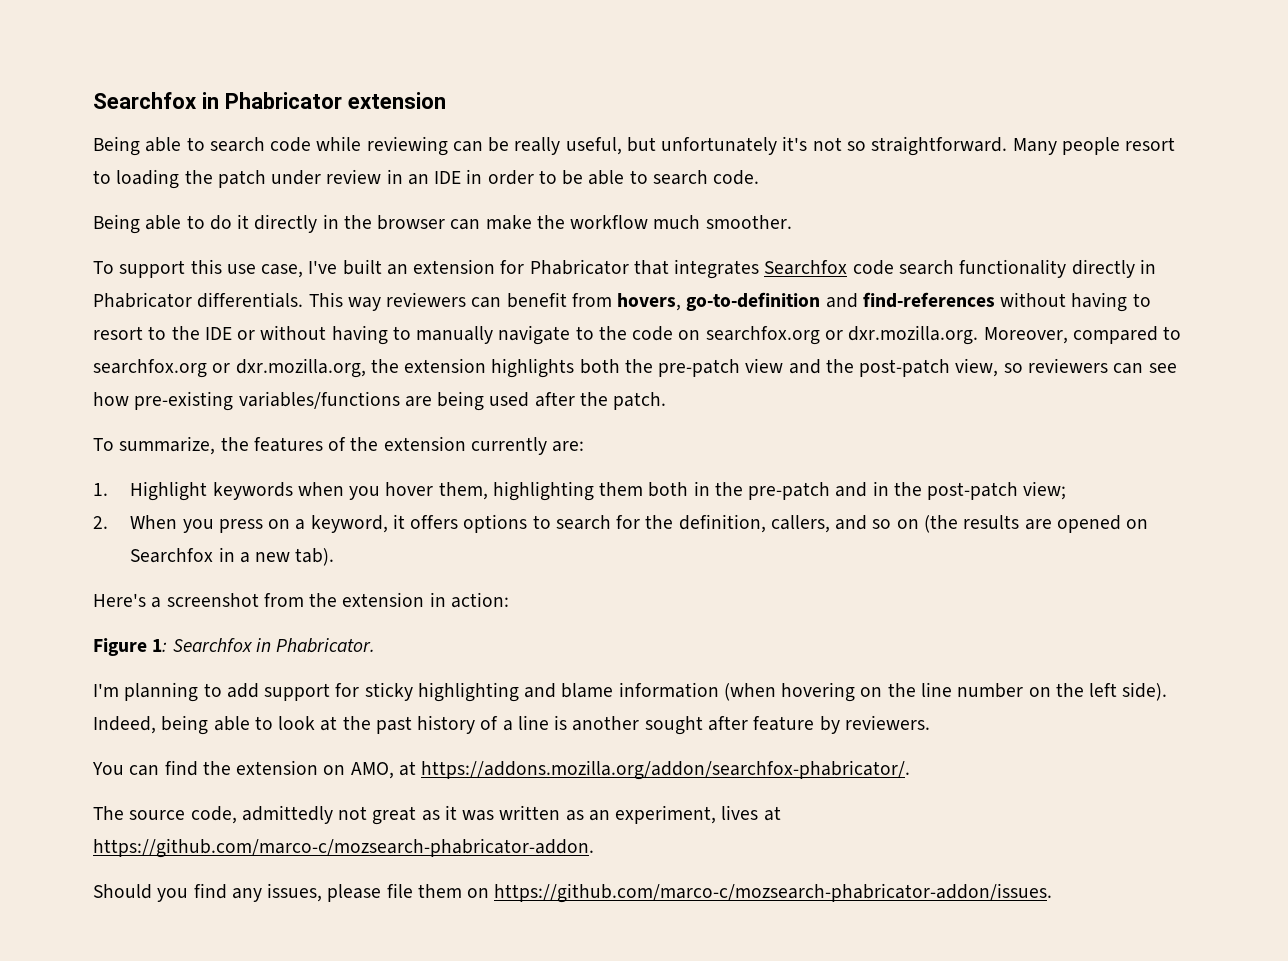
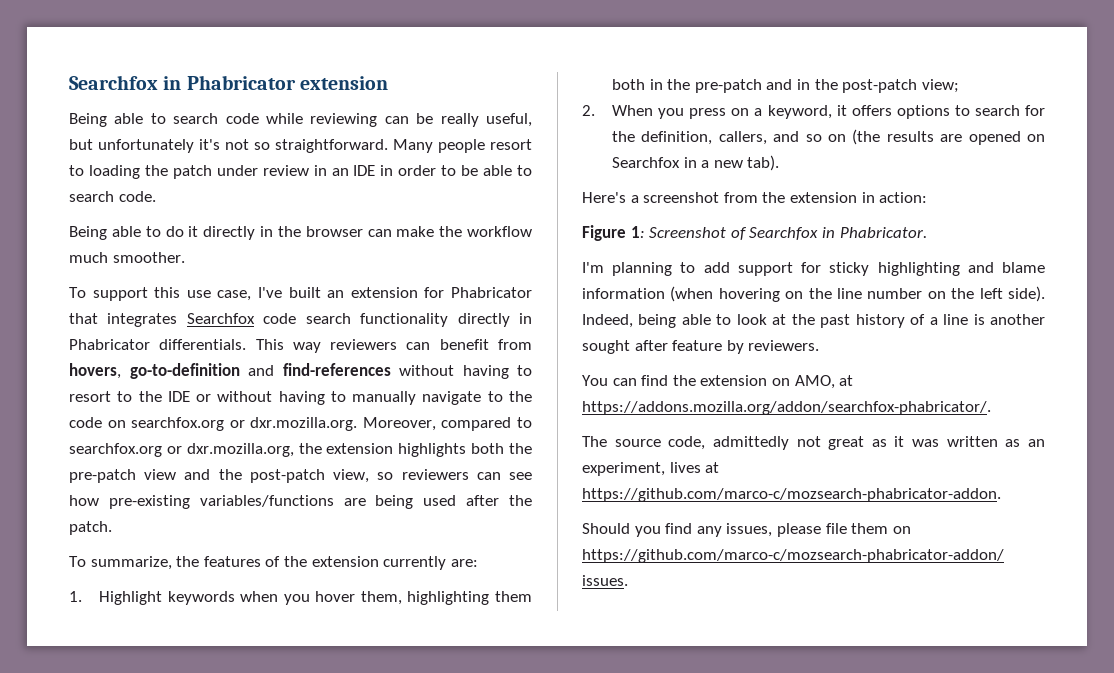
(168, 645) none -> [649,227,747,240] Screenshot of

